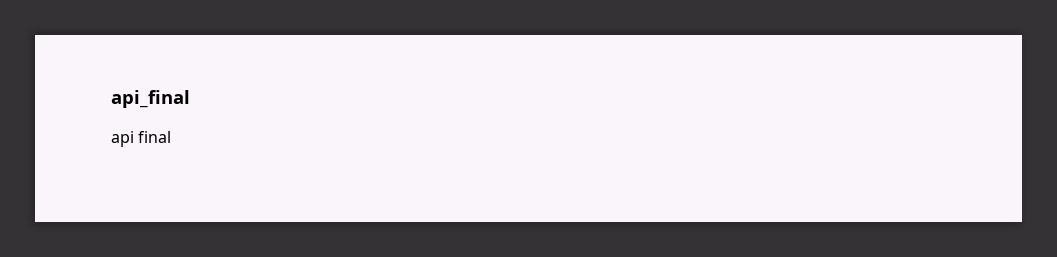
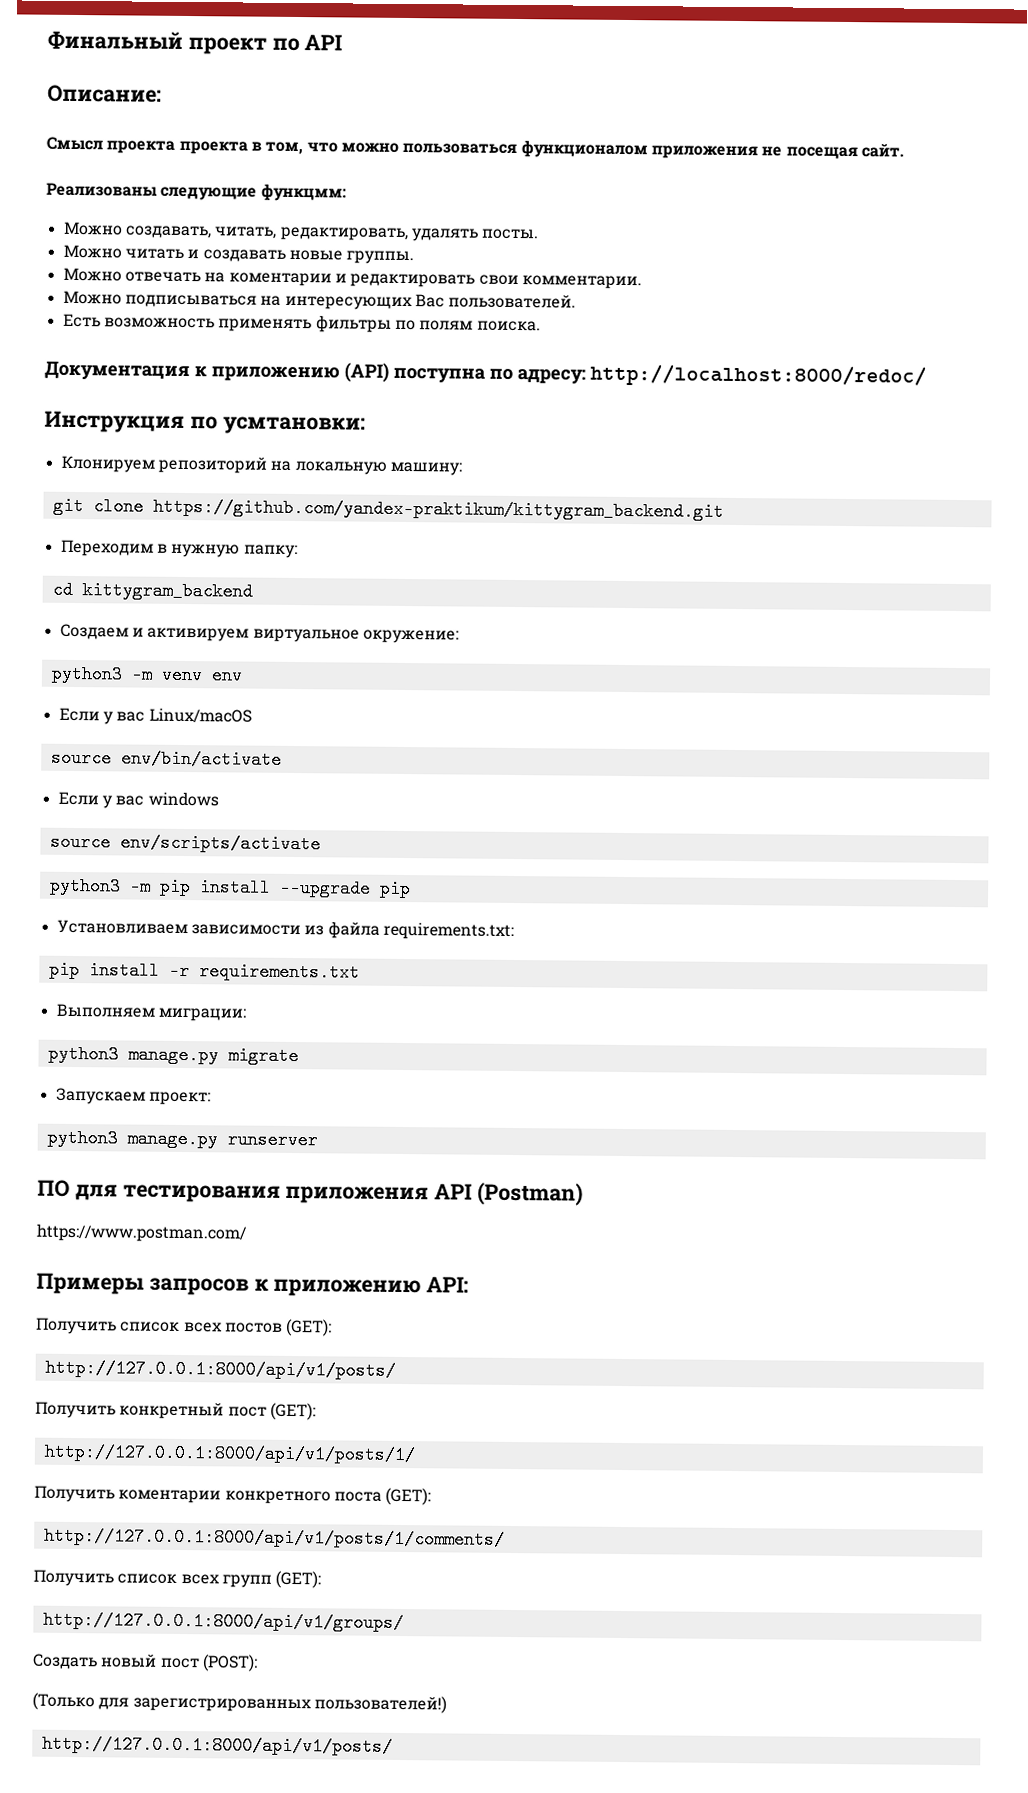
[111,90,190,108] [111,131,172,147] api_final // api final -> [47,30,343,55] [47,84,162,103] [46,136,904,160] [46,182,347,202] [62,221,540,242] [62,244,415,265] [62,267,642,290] [62,290,577,311] [62,313,541,333] [44,360,927,388] [44,410,366,435] [60,455,462,476] [52,496,724,521] [60,539,298,559] [51,580,253,601] [59,623,459,644] [50,664,243,685] [58,707,252,725] [50,748,282,769] [57,791,219,809] [49,832,321,854] [48,876,411,899] [56,919,514,940] [48,960,360,982] [55,1003,246,1022] [47,1044,299,1066] [55,1087,211,1106] [46,1128,318,1150] [37,1179,584,1206] [36,1223,248,1243] [36,1272,470,1298] [36,1317,333,1337] [44,1358,396,1380] [35,1401,316,1421] [43,1442,416,1465] [34,1485,432,1506] [43,1526,505,1549] [33,1569,322,1589] [42,1610,404,1633] [32,1653,258,1672] [32,1692,447,1714] [41,1734,393,1756] Финальный проект по API // Описание: // Смысл проекта проекта в том, что можно пользоваться функционалом приложения не посещая сайт. // Реализованы следующие функцмм: // Можно создавать, читать, редактировать, удалять посты. // Можно читать и создавать новые группы. // Можно отвечать на коментарии и редактировать свои комментарии. // Можно подписываться на интересующих Вас пользователей. // Есть возможность применять фильтры по полям поиска. // Документация к приложению (API) поступна по адресу: http://localhost:8000/redoc/ // Инструкция по усмтановки: // Клонируем репозиторий на локальную машину: // git clone https://github.com/yandex-praktikum/kittygram_backend.git // Переходим в нужную папку: // cd kittygram_backend // Создаем и активируем виртуальное окружение: // python3 -m venv env // Если у вас Linux/macOS // source env/bin/activate // Если у вас windows // source env/scripts/activate // python3 -m pip install --upgrade pip // Установливаем зависимости из файла requirements.txt: // pip install -r requirements.txt // Выполняем миграции: // python3 manage.py migrate // Запускаем проект: // python3 manage.py runserver // ПО для тестирования приложения API (Postman) // https://www.postman.com/ // Примеры запросов к приложению API: // Получить список всех постов (GET): // http://127.0.0.1:8000/api/v1/posts/ // Получить конкретный пост (GET): // http://127.0.0.1:8000/api/v1/posts/1/ // Получить коментарии конкретного поста (GET): // http://127.0.0.1:8000/api/v1/posts/1/comments/ // Получить список всех групп (GET): // http://127.0.0.1:8000/api/v1/groups/ // Создать новый пост (POST): // (Только для зарегистрированных пользователей!) // http://127.0.0.1:8000/api/v1/posts/

